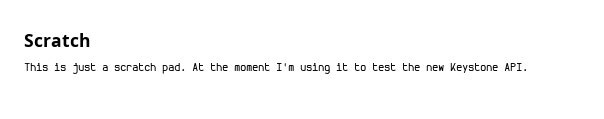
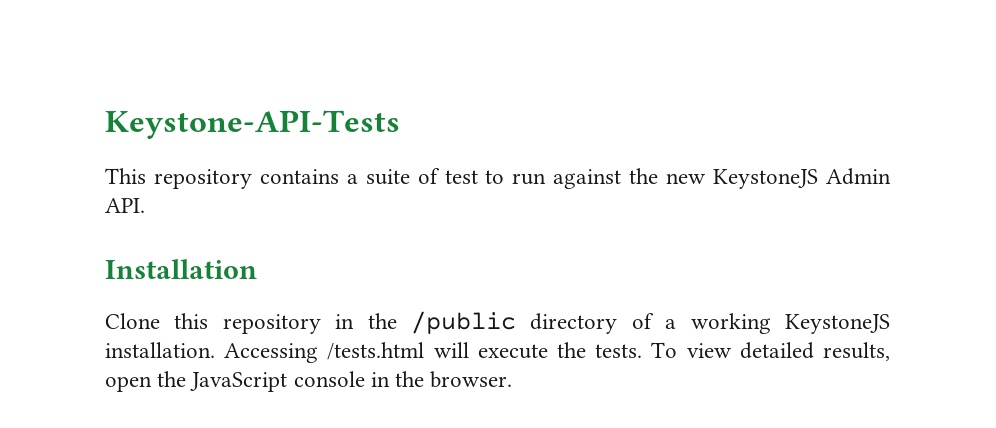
[24,33,91,47] Scratch -> [105,110,400,139] Keystone-API-Tests
[54,63,528,74] is just a scratch pad. At the moment I'm using it to test the new Keystone API. -> [153,168,891,189] [105,198,145,213] [105,259,257,279] [105,311,890,334] [105,342,891,363] [105,371,513,392] repository contains a suite of test to run against the new KeystoneJS Admin API. // Installation // Clone this repository in the /public directory of a working KeystoneJS installation. Accessing /tests.html will execute the tests. To view detailed results, open the JavaScript console in the browser.

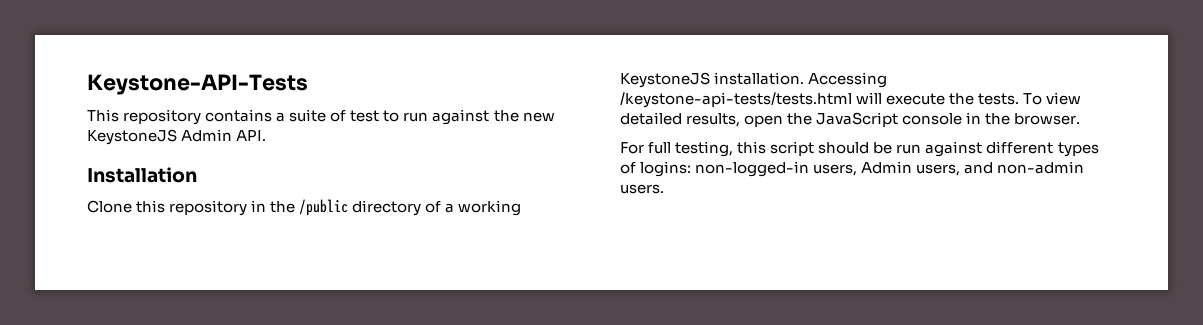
[327,342,425,360] /tests.html -> [620,92,852,108] /keystone-api-tests/tests.html
(513, 379) none -> [620,141,1099,157] [620,161,1085,177] [620,184,664,194] // For full testing, this script should be run against different types of logins: non-logged-in users, Admin users, and non-admin users.

